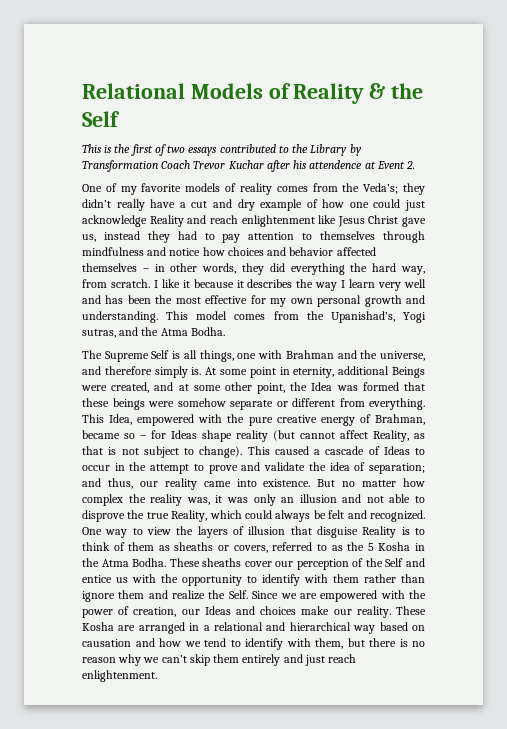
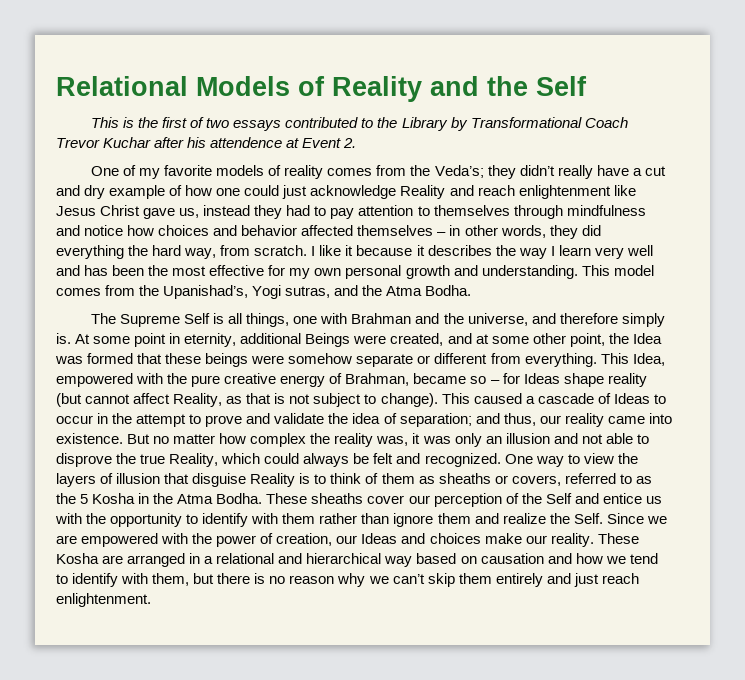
[369,83,386,99] & -> [430,76,479,96] and
[82,160,158,172] Transformation -> [470,117,582,128] Transformational

